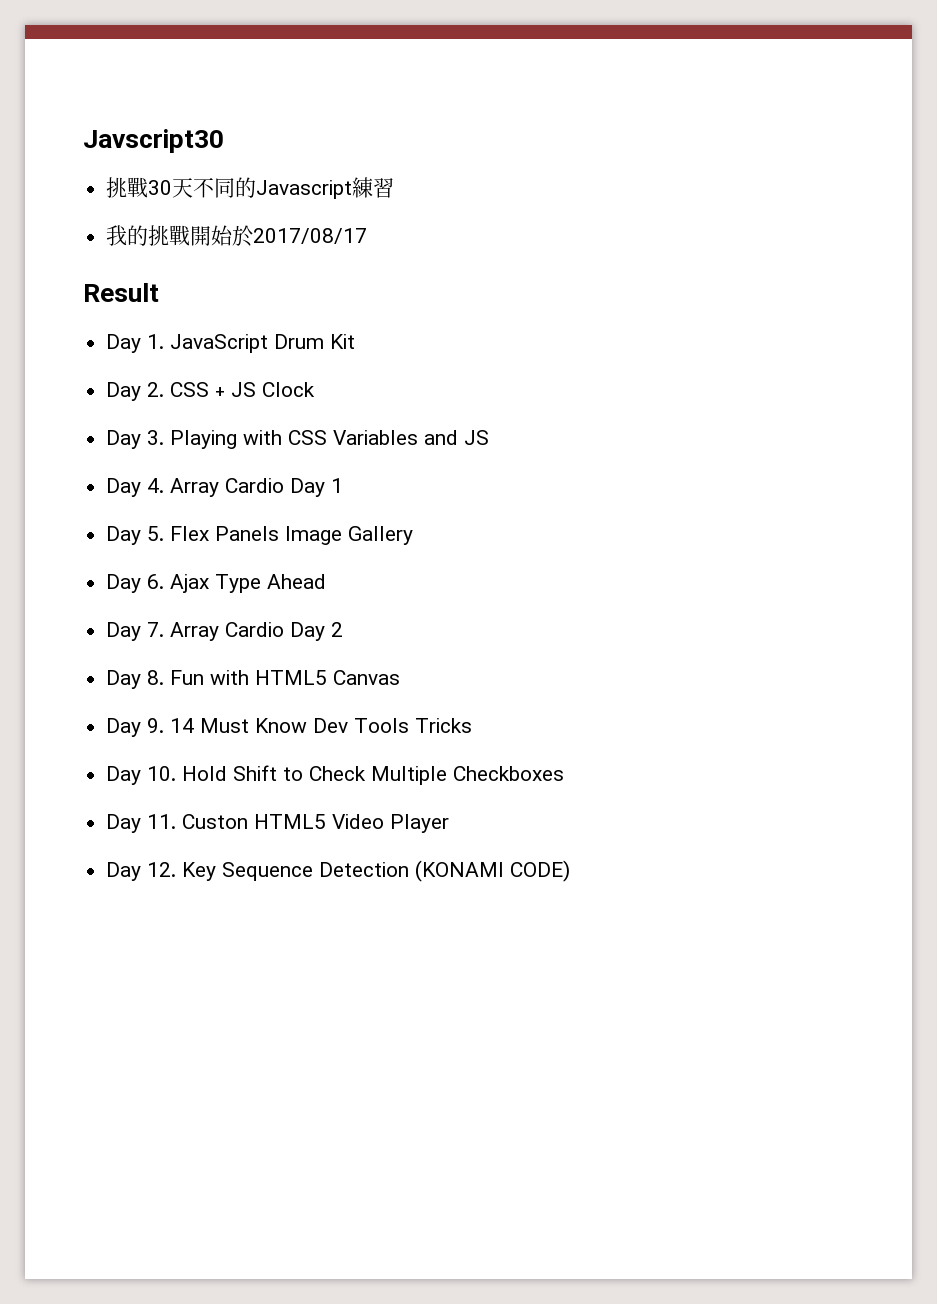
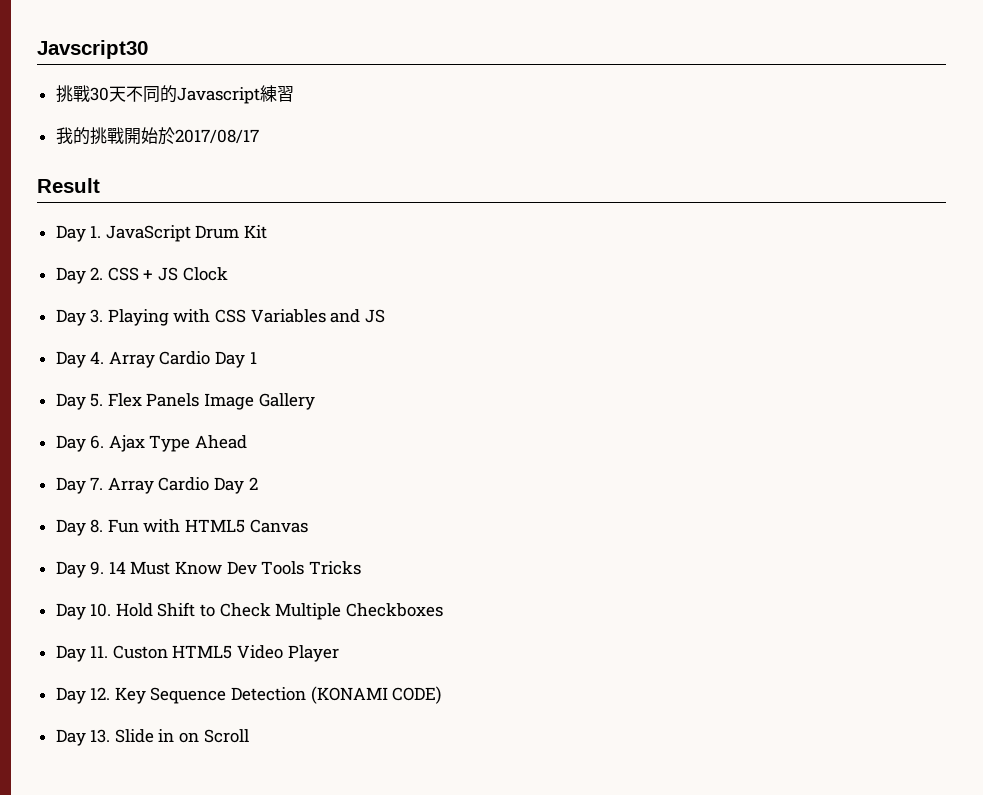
(571, 871) none -> [55,729,249,746] // Day 13. Slide in on Scroll

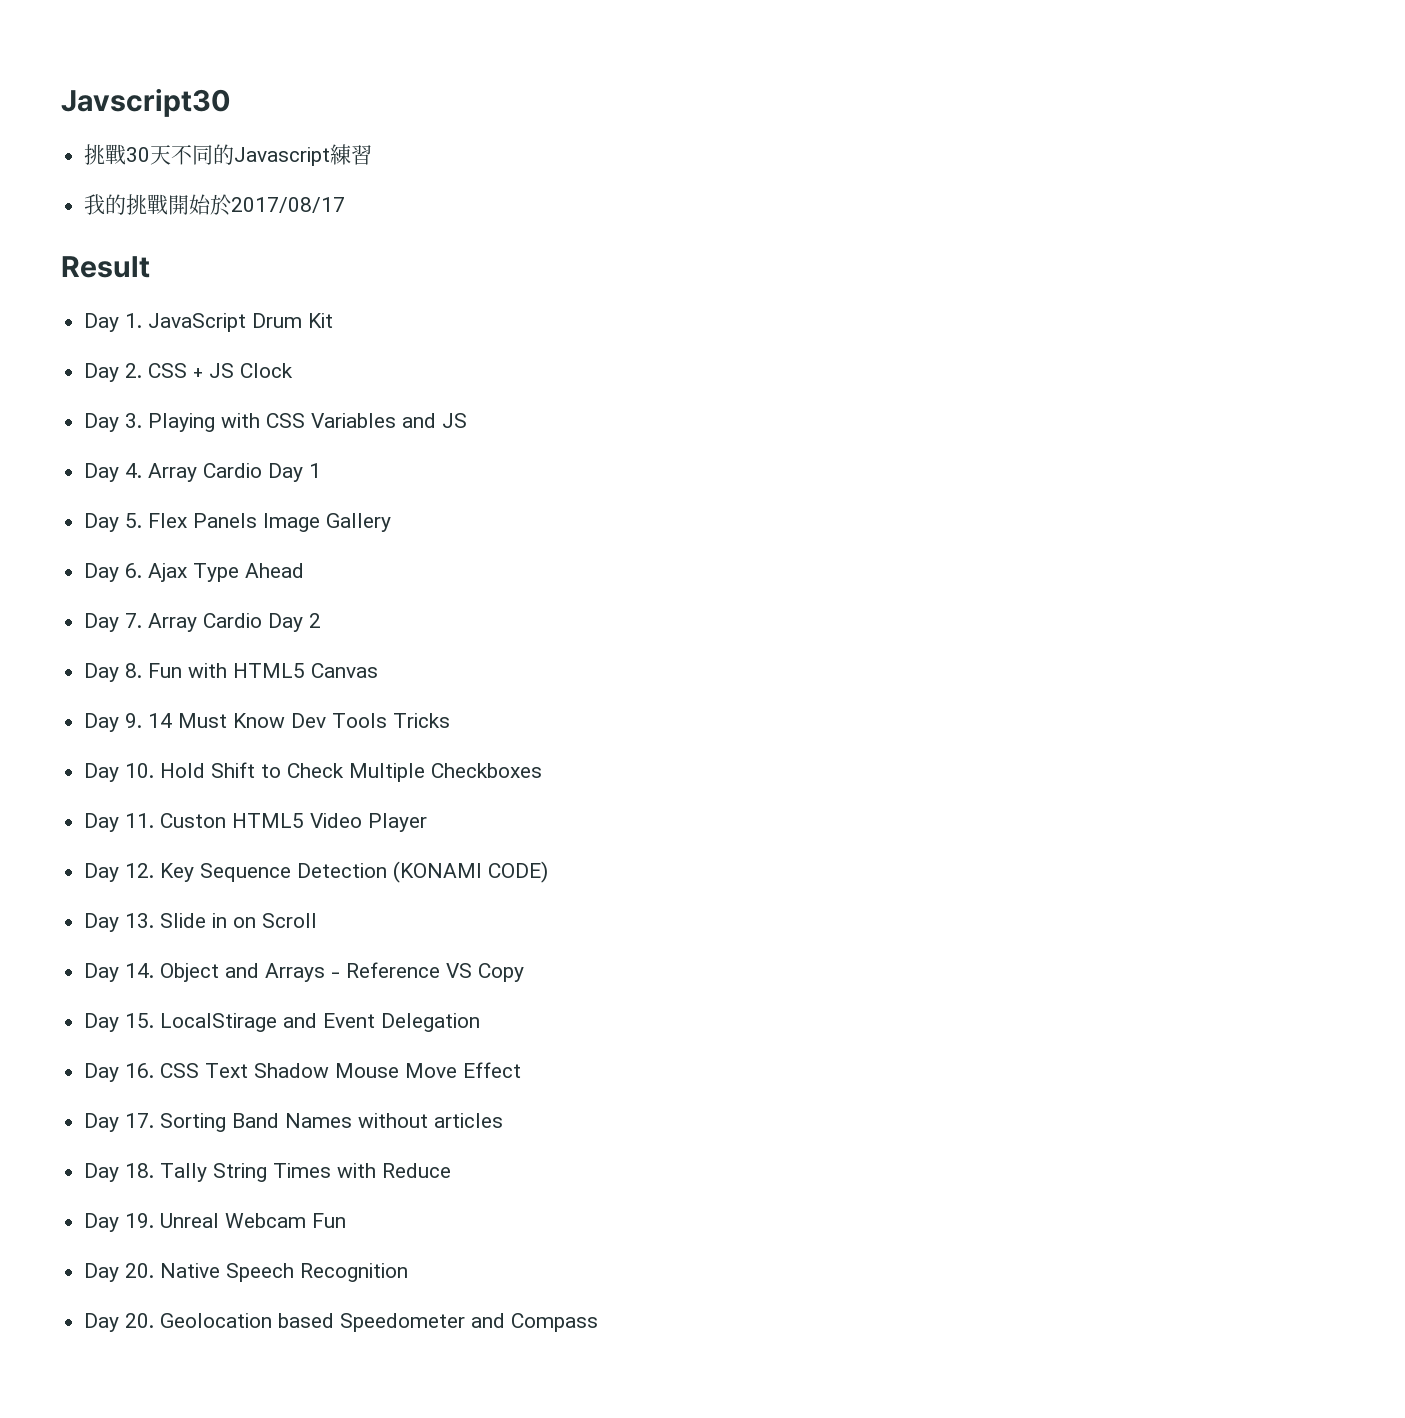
(249, 736) none -> [84,962,525,982] [84,1013,481,1032] [84,1062,522,1082] [84,1113,504,1132] [84,1163,452,1182] [84,1213,347,1232] [84,1263,409,1282] [84,1313,599,1332] // Day 14. Object and Arrays - Reference VS Copy // Day 15. LocalStirage and Event Delegation // Day 16. CSS Text Shadow Mouse Move Effect // Day 17. Sorting Band Names without articles // Day 18. Tally String Times with Reduce // Day 19. Unreal Webcam Fun // Day 20. Native Speech Recognition // Day 20. Geolocation based Speedometer and Compass

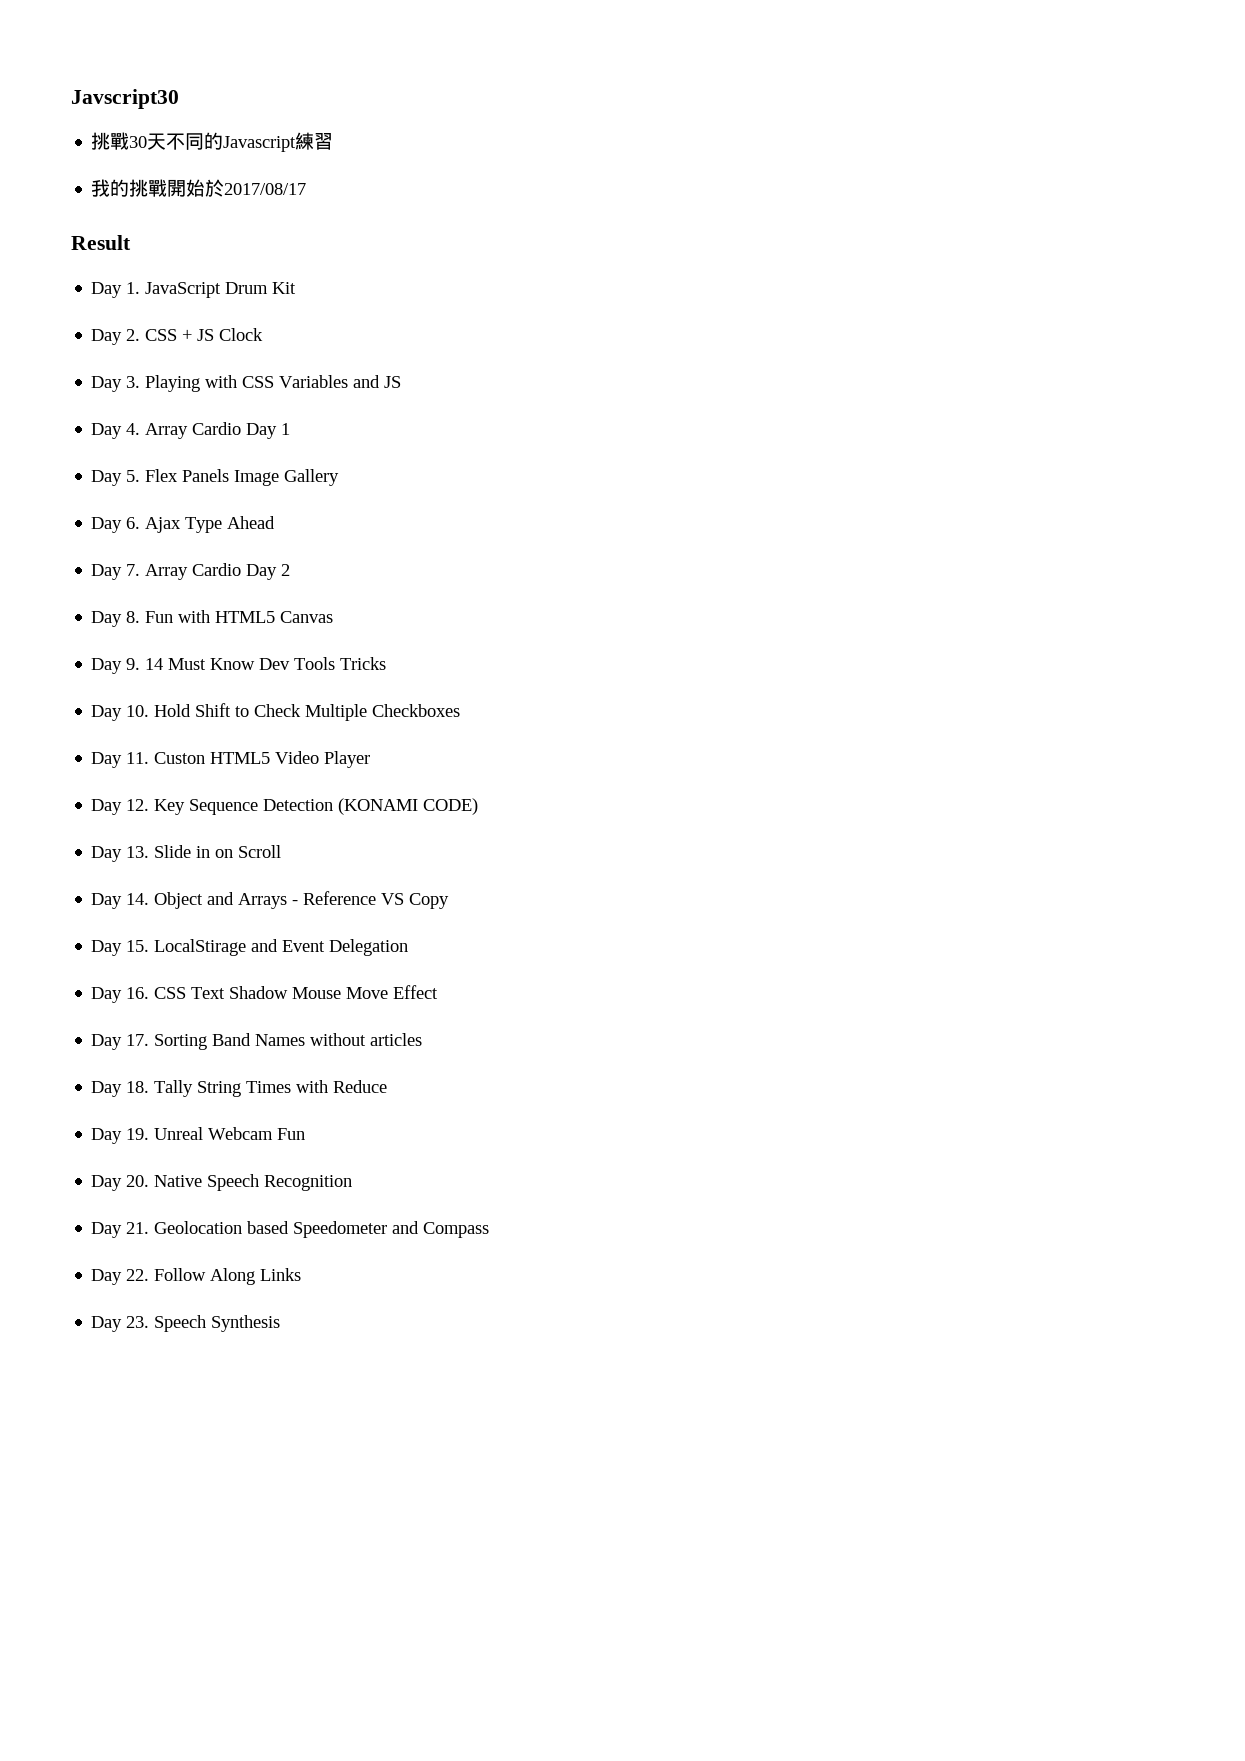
[125,1313,155,1328] 20. -> [126,1222,150,1234] 21.
(599, 1322) none -> [91,1268,302,1285] [91,1315,281,1332] // Day 22. Follow Along Links // Day 23. Speech Synthesis

